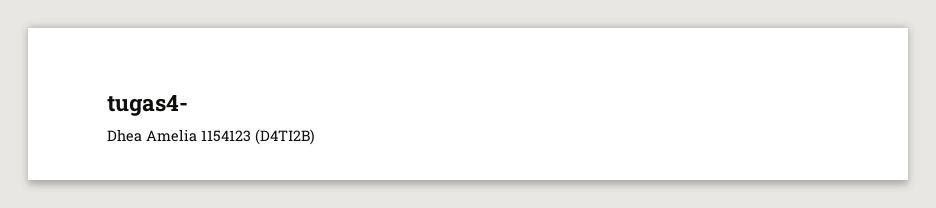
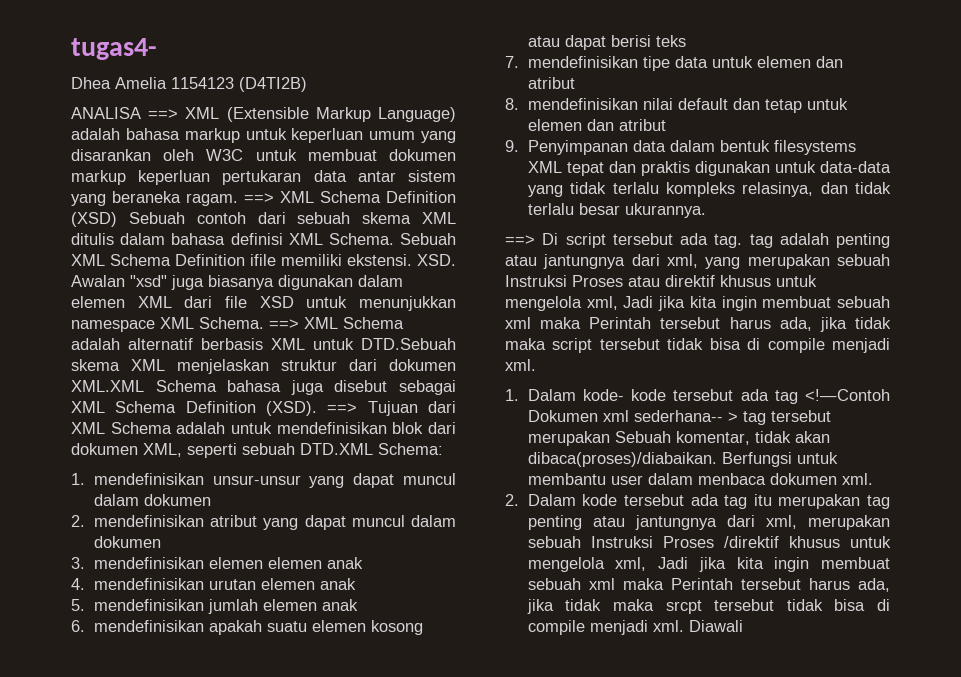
(315, 137) none -> [71,107,456,122] [71,128,456,143] [71,149,456,161] [71,170,456,185] [71,191,456,206] [71,212,456,227] [71,233,456,245] [71,254,456,266] [71,275,403,290] [71,296,456,311] [71,317,404,332] [71,338,456,350] [71,359,456,374] [71,380,456,395] [71,401,456,416] [71,422,456,434] [71,443,443,458] [71,473,457,488] [93,494,211,506] [71,515,456,530] [93,536,161,548] [71,557,363,569] [71,578,356,590] [71,599,358,614] [71,620,423,635] [527,35,686,50] [505,56,843,71] [527,77,575,89] [505,98,848,113] [527,119,666,131] [505,140,856,155] [527,161,891,176] [527,182,891,197] [527,203,706,218] [505,233,890,248] [505,254,890,269] [505,275,817,287] [505,296,890,311] [505,317,891,332] [505,338,890,353] [505,359,536,371] [505,389,890,404] [527,410,831,425] [527,431,830,446] [527,452,838,467] [527,473,873,485] [505,494,890,509] [527,515,890,530] [527,536,891,548] [527,557,890,572] [527,578,890,592] [526,599,890,614] [527,620,743,635] // ANALISA ==> XML (Extensible Markup Language) adalah bahasa markup untuk keperluan umum yang disarankan oleh W3C untuk membuat dokumen markup keperluan pertukaran data antar sistem yang beraneka ragam. ==> XML Schema Definition (XSD) Sebuah contoh dari sebuah skema XML ditulis dalam bahasa definisi XML Schema. Sebuah XML Schema Definition ifile memiliki ekstensi. XSD. Awalan "xsd" juga biasanya digunakan dalam elemen XML dari file XSD untuk menunjukkan namespace XML Schema. ==> XML Schema adalah alternatif berbasis XML untuk DTD.Sebuah skema XML menjelaskan struktur dari dokumen XML.XML Schema bahasa juga disebut sebagai XML Schema Definition (XSD). ==> Tujuan dari XML Schema adalah untuk mendefinisikan blok dari dokumen XML, seperti sebuah DTD.XML Schema: // 1. mendefinisikan unsur-unsur yang dapat muncul dalam dokumen // 2. mendefinisikan atribut yang dapat muncul dalam dokumen // 3. mendefinisikan elemen elemen anak // 4. mendefinisikan urutan elemen anak // 5. mendefinisikan jumlah elemen anak // 6. mendefinisikan apakah suatu elemen kosong atau dapat berisi teks // 7. mendefinisikan tipe data untuk elemen dan atribut // 8. mendefinisikan nilai default dan tetap untuk elemen dan atribut // 9. Penyimpanan data dalam bentuk filesystems XML tepat dan praktis digunakan untuk data-data yang tidak terlalu kompleks relasinya, dan tidak terlalu besar ukurannya. // ==> Di script tersebut ada tag. tag adalah penting atau jantungnya dari xml, yang merupakan sebuah Instruksi Proses atau direktif khusus untuk mengelola xml, Jadi jika kita ingin membuat sebuah xml maka Perintah tersebut harus ada, jika tidak maka script tersebut tidak bisa di compile menjadi xml. // 1. Dalam kode- kode tersebut ada tag <!—Contoh Dokumen xml sederhana-- > tag tersebut merupakan Sebuah komentar, tidak akan dibaca(proses)/diabaikan. Berfungsi untuk membantu user dalam menbaca dokumen xml. // 2. Dalam kode tersebut ada tag itu merupakan tag penting atau jantungnya dari xml, merupakan sebuah Instruksi Proses /direktif khusus untuk mengelola xml, Jadi jika kita ingin membuat sebuah xml maka Perintah tersebut harus ada, jika tidak maka srcpt tersebut tidak bisa di compile menjadi xml. Diawali

